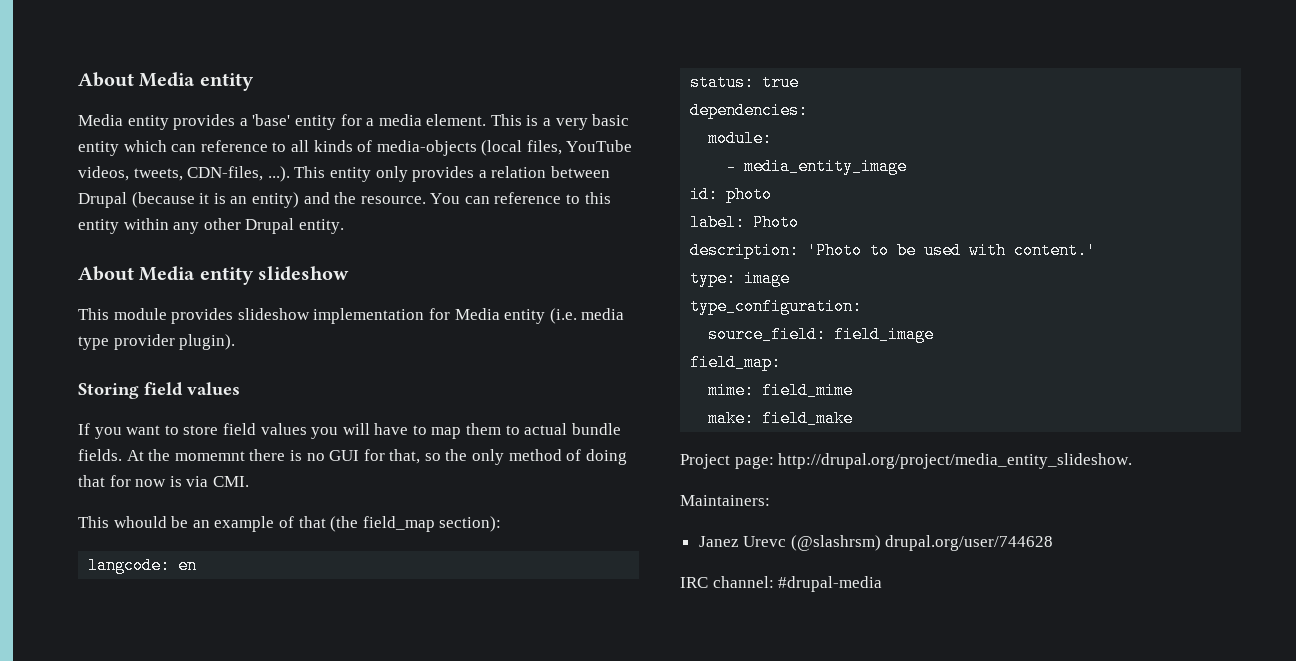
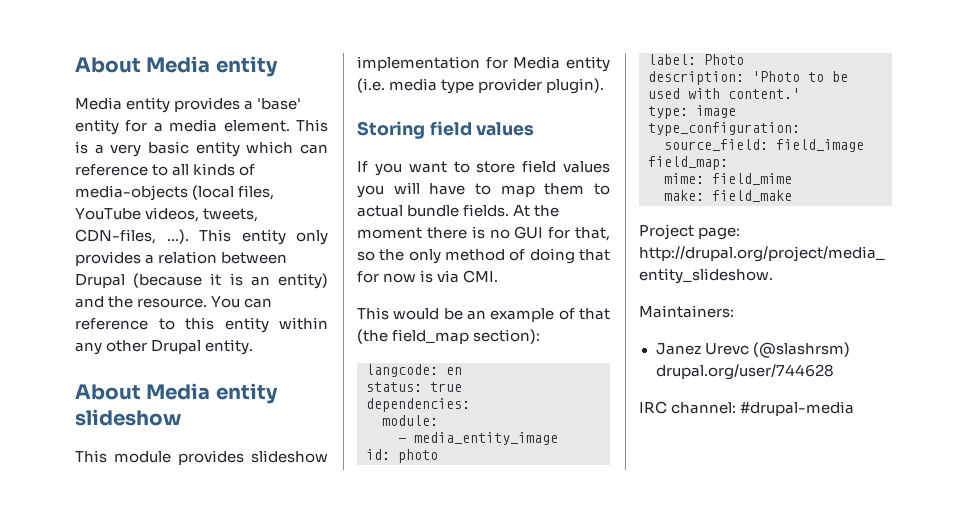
[174,451,245,461] momemnt -> [357,227,422,239] moment
[113,516,167,528] whould -> [393,308,440,320] would

